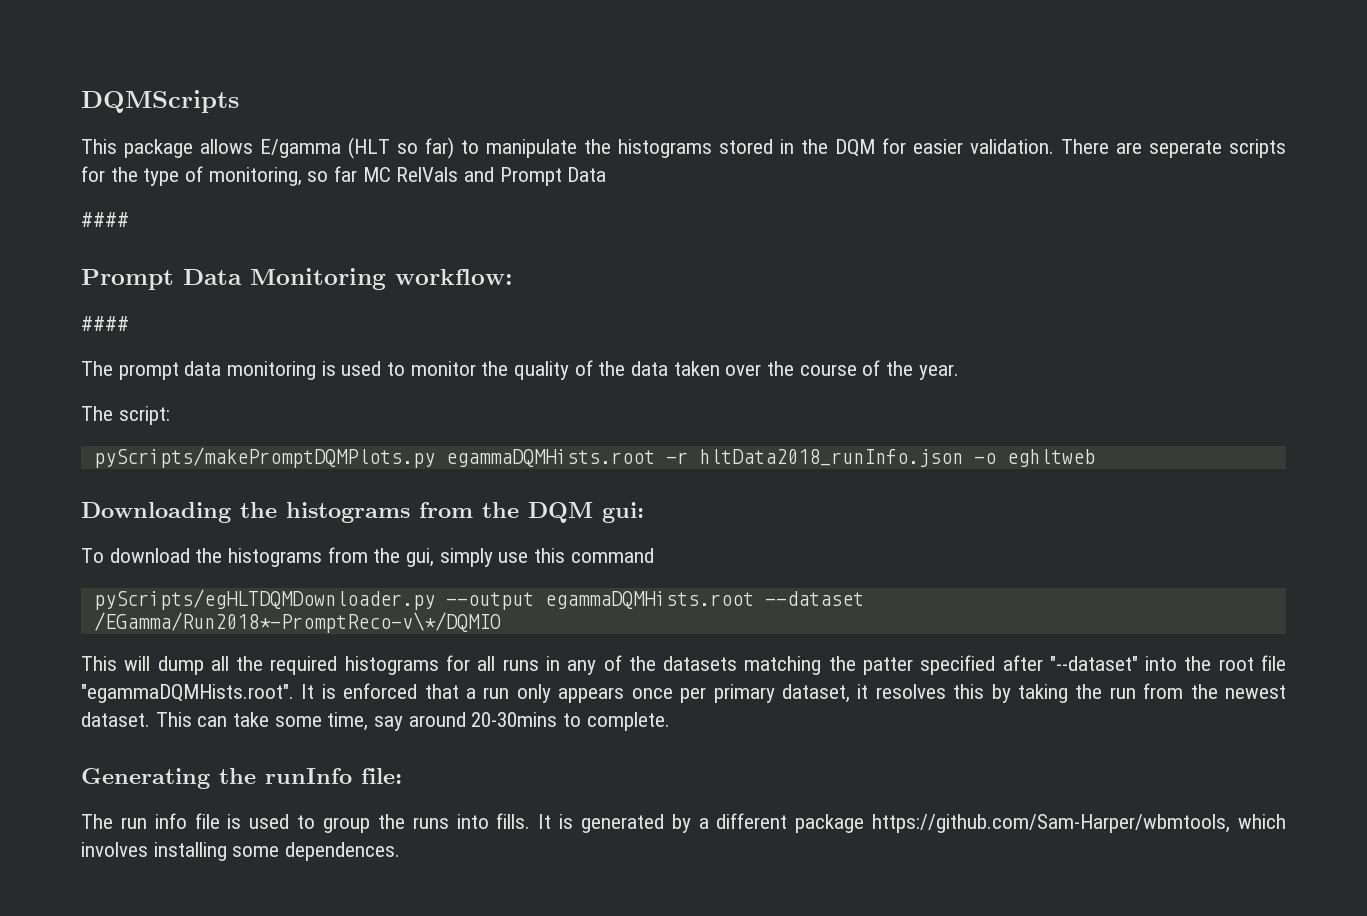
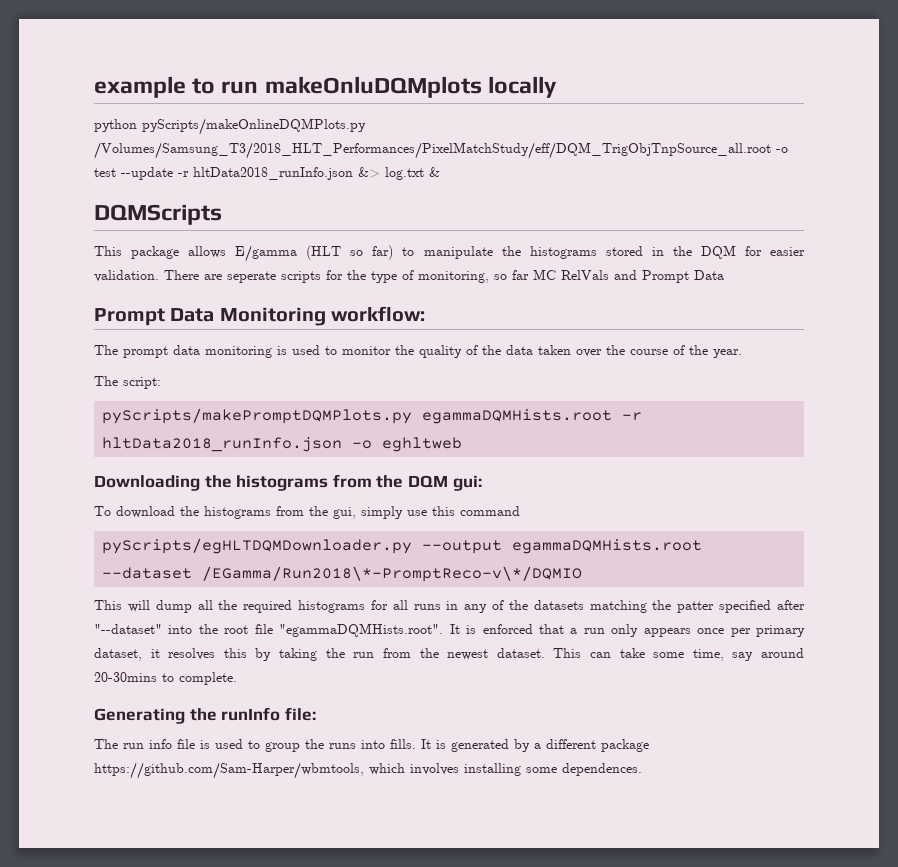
(81, 101) none -> [94,76,557,98] [94,118,366,135] [94,142,788,159] [94,167,440,180] example to run makeOnluDQMplots locally // python pyScripts/makeOnlineDQMPlots.py /Volumes/Samsung_T3/2018_HLT_Performances/PixelMatchStudy/eff/DQM_TrigObjTnpSource_all.root -o test --update -r hltData2018_runInfo.json &> log.txt & //
[81,212,129,227] // #### -> (724, 275) none
[81,316,129,331] // #### -> (426, 314) none
[93,612,501,633] /EGamma/Run2018*-PromptReco-v\*/DQMIO -> [202,566,583,582] /EGamma/Run2018\*-PromptReco-v\*/DQMIO

